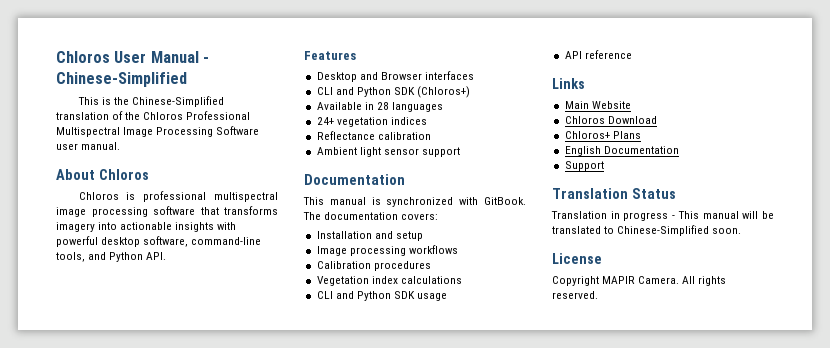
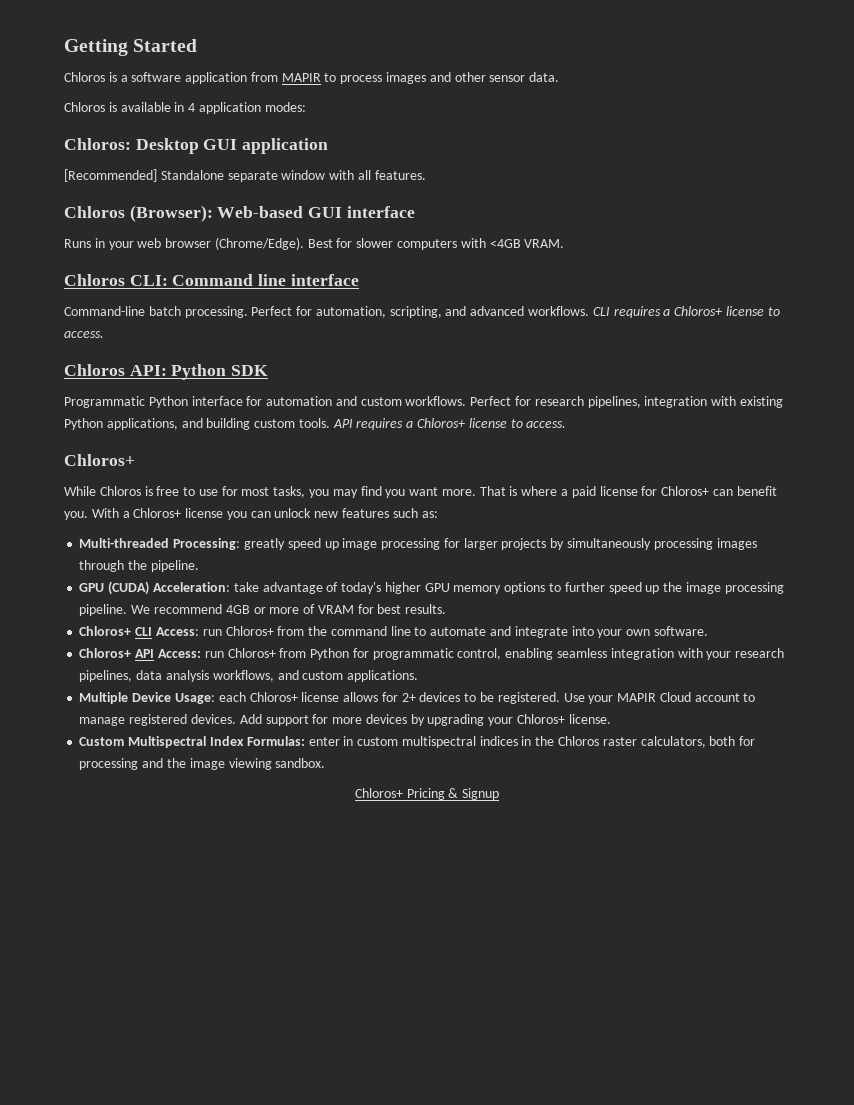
[56,51,209,63] [56,72,187,87] [77,96,225,107] [56,111,251,120] [56,126,260,137] [56,142,121,150] [56,169,149,180] [78,191,278,202] [56,206,278,217] [56,222,237,232] [56,236,262,247] [56,252,167,262] [304,51,356,60] [316,71,474,82] [316,86,471,98] [316,102,443,112] [316,117,427,127] [316,131,431,140] [316,147,460,157] [304,174,405,185] [303,197,526,207] [303,212,439,220] [316,231,423,241] [316,245,458,256] [316,261,431,271] [316,276,462,286] [316,291,448,301] [564,50,632,59] [552,78,585,89] [564,101,631,109] [564,116,657,124] [564,131,641,139] [564,146,679,156] [564,161,604,171] [552,188,676,199] [551,211,774,221] [552,225,742,236] [552,253,602,264] [552,276,727,286] [552,291,598,299] Chloros User Manual - Chinese-Simplified // This is the Chinese-Simplified translation of the Chloros Professional Multispectral Image Processing Software user manual. // About Chloros // Chloros is professional multispectral image processing software that transforms imagery into actionable insights with powerful desktop software, command-line tools, and Python API. // Features // Desktop and Browser interfaces // CLI and Python SDK (Chloros+) // Available in 28 languages // 24+ vegetation indices // Reflectance calibration // Ambient light sensor support // Documentation // This manual is synchronized with GitBook. The documentation covers: // Installation and setup // Image processing workflows // Calibration procedures // Vegetation index calculations // CLI and Python SDK usage // API reference // Links // Main Website // Chloros Download // Chloros+ Plans // English Documentation // Support // Translation Status // Translation in progress - This manual will be translated to Chinese-Simplified soon. // License // Copyright MAPIR Camera. All rights reserved. -> [64,39,198,56] [64,72,560,84] [64,102,306,114] [64,138,329,154] [64,169,426,182] [64,205,415,222] [64,237,565,250] [64,274,359,286] [64,306,780,318] [64,331,104,338] [64,364,269,380] [64,396,783,408] [64,418,567,430] [64,454,135,466] [64,486,777,498] [64,508,438,520] [79,538,757,550] [79,560,199,572] [79,581,784,595] [79,604,447,616] [79,626,708,638] [79,648,785,660] [79,670,419,682] [79,692,756,704] [79,714,611,726] [79,736,756,748] [79,758,326,770] [354,788,500,800] Getting Started // Chloros is a software application from MAPIR to process images and other sensor data. // Chloros is available in 4 application modes: // Chloros: Desktop GUI application // [Recommended] Standalone separate window with all features. // Chloros (Browser): Web-based GUI interface // Runs in your web browser (Chrome/Edge). Best for slower computers with <4GB VRAM. // Chloros CLI: Command line interface // Command-line batch processing. Perfect for automation, scripting, and advanced workflows. CLI requires a Chloros+ license to access. // Chloros API: Python SDK // Programmatic Python interface for automation and custom workflows. Perfect for research pipelines, integration with existing Python applications, and building custom tools. API requires a Chloros+ license to access. // Chloros+ // While Chloros is free to use for most tasks, you may find you want more. That is where a paid license for Chloros+ can benefit you. With a Chloros+ license you can unlock new features such as: // Multi-threaded Processing: greatly speed up image processing for larger projects by simultaneously processing images through the pipeline. // GPU (CUDA) Acceleration: take advantage of today's higher GPU memory options to further speed up the image processing pipeline. We recommend 4GB or more of VRAM for best results. // Chloros+ CLI Access: run Chloros+ from the command line to automate and integrate into your own software. // Chloros+ API Access: run Chloros+ from Python for programmatic control, enabling seamless integration with your research pipelines, data analysis workflows, and custom applications. // Multiple Device Usage: each Chloros+ license allows for 2+ devices to be registered. Use your MAPIR Cloud account to manage registered devices. Add support for more devices by upgrading your Chloros+ license. // Custom Multispectral Index Formulas: enter in custom multispectral indices in the Chloros raster calculators, both for processing and the image viewing sandbox. // Chloros+ Pricing & Signup

